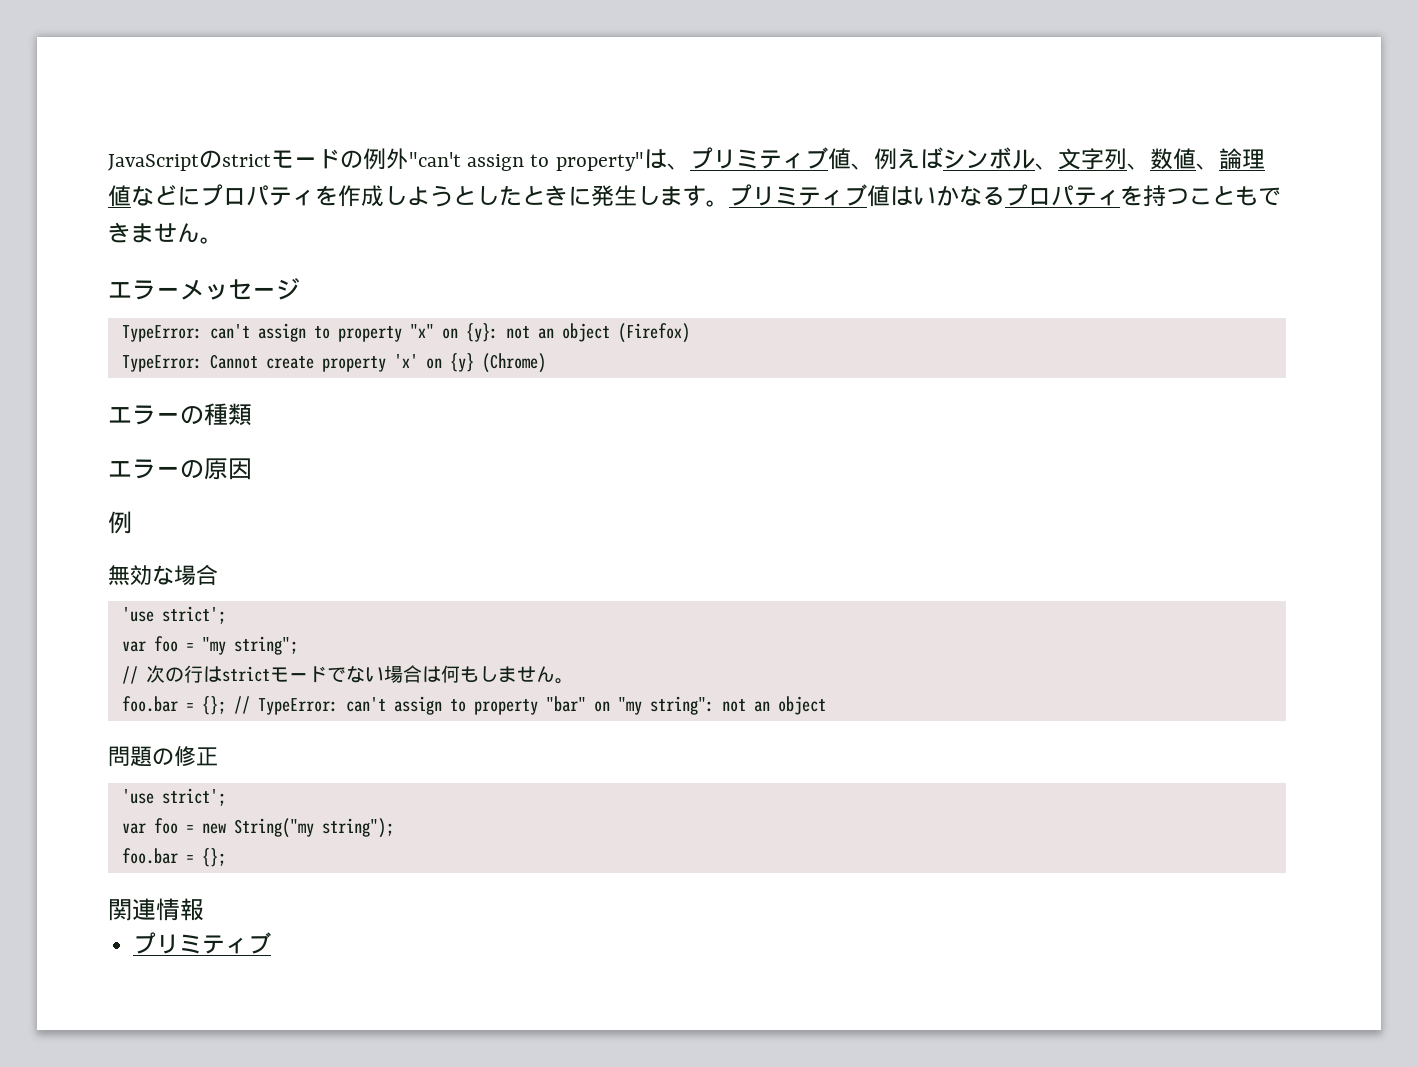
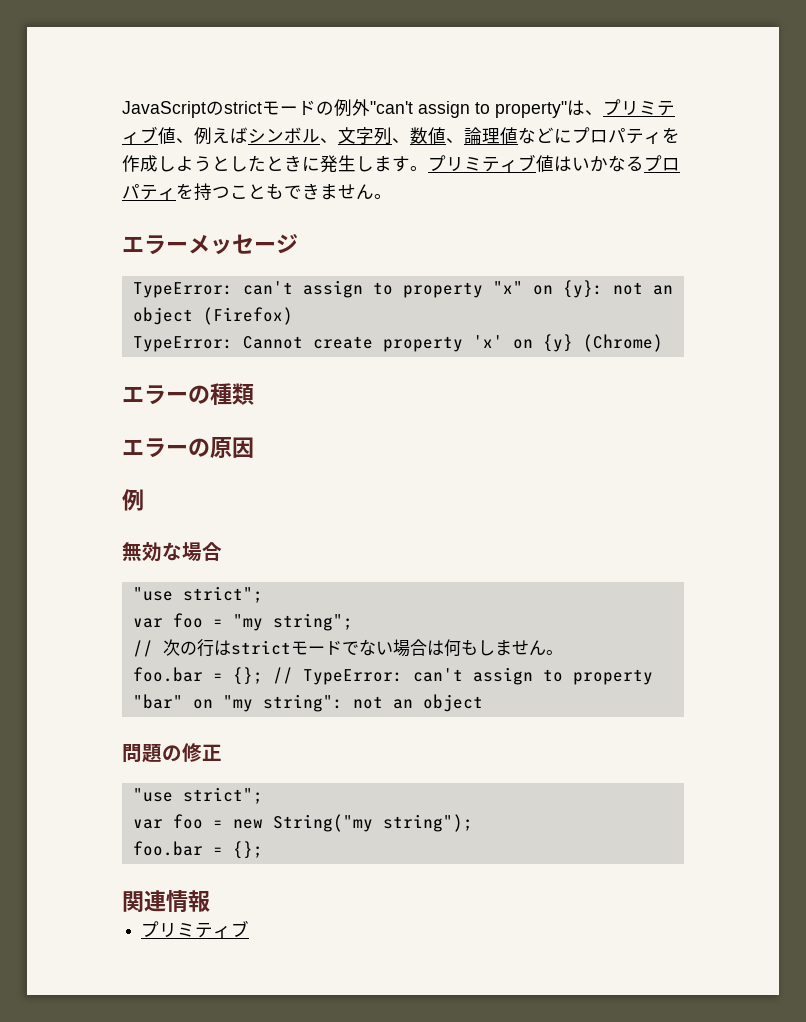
[121,606,226,624] 'use strict'; -> [132,586,263,603] "use strict";
[121,788,226,806] 'use strict'; -> [132,787,263,804] "use strict";

